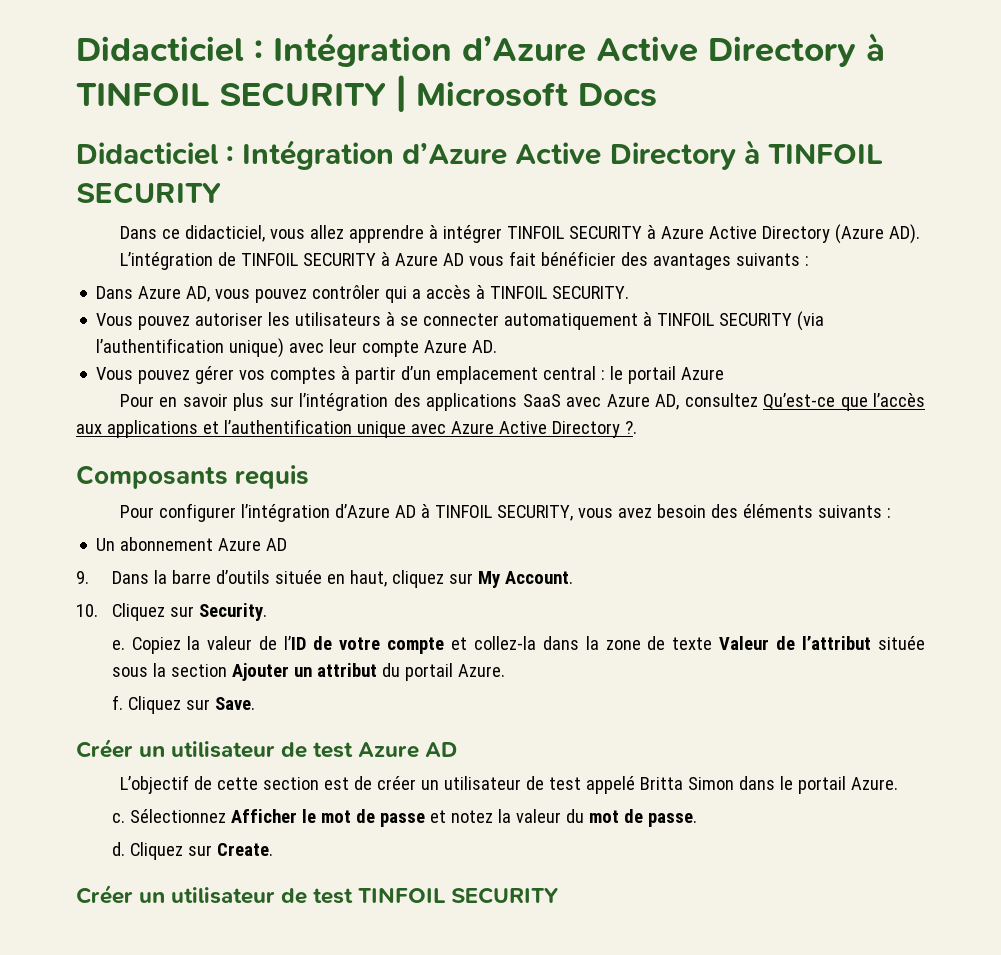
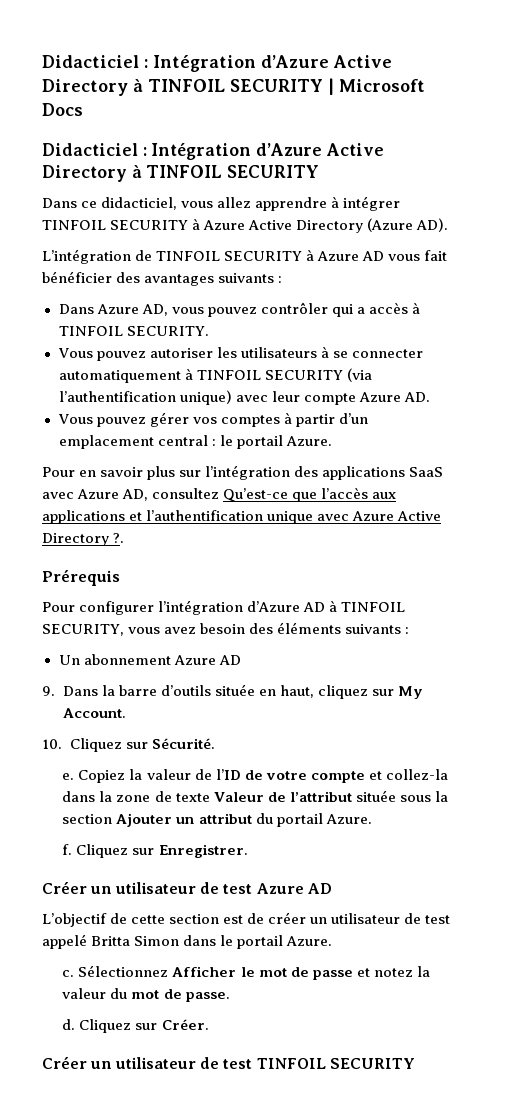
[681,367,725,380] Azure -> [285,436,332,446] Azure.
[76,465,310,489] Composants requis -> [42,569,120,586] Prérequis
[198,603,267,621] Security. -> [151,738,215,749] Sécurité.
[214,697,255,710] Save. -> [158,844,248,858] Enregistrer.
[216,843,273,856] Create. -> [161,1019,209,1030] Créer.

